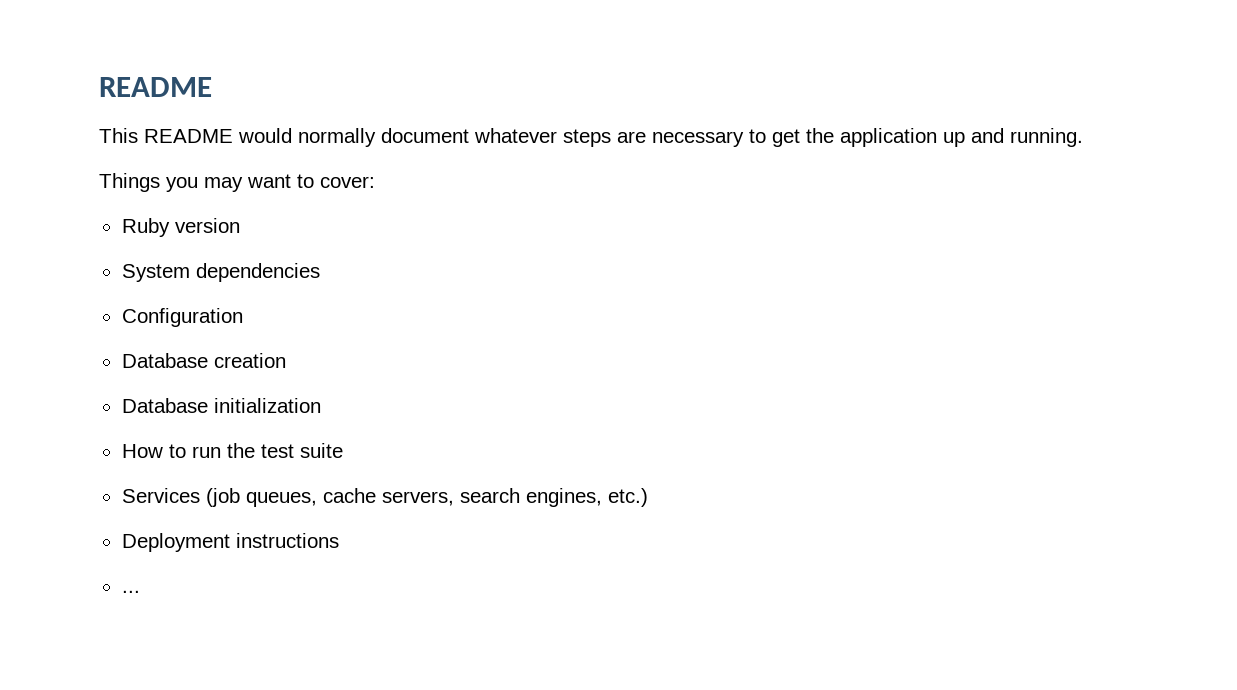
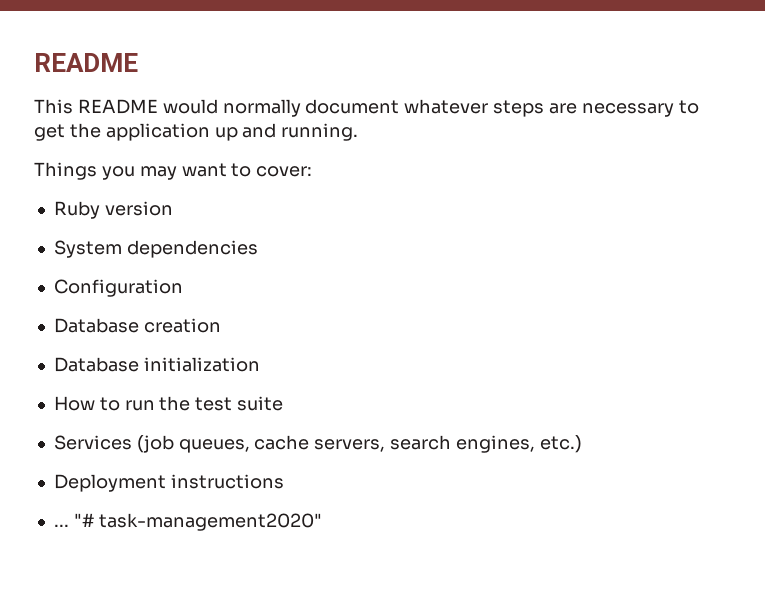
(140, 591) none -> [73,513,322,531] "# task-management2020"

